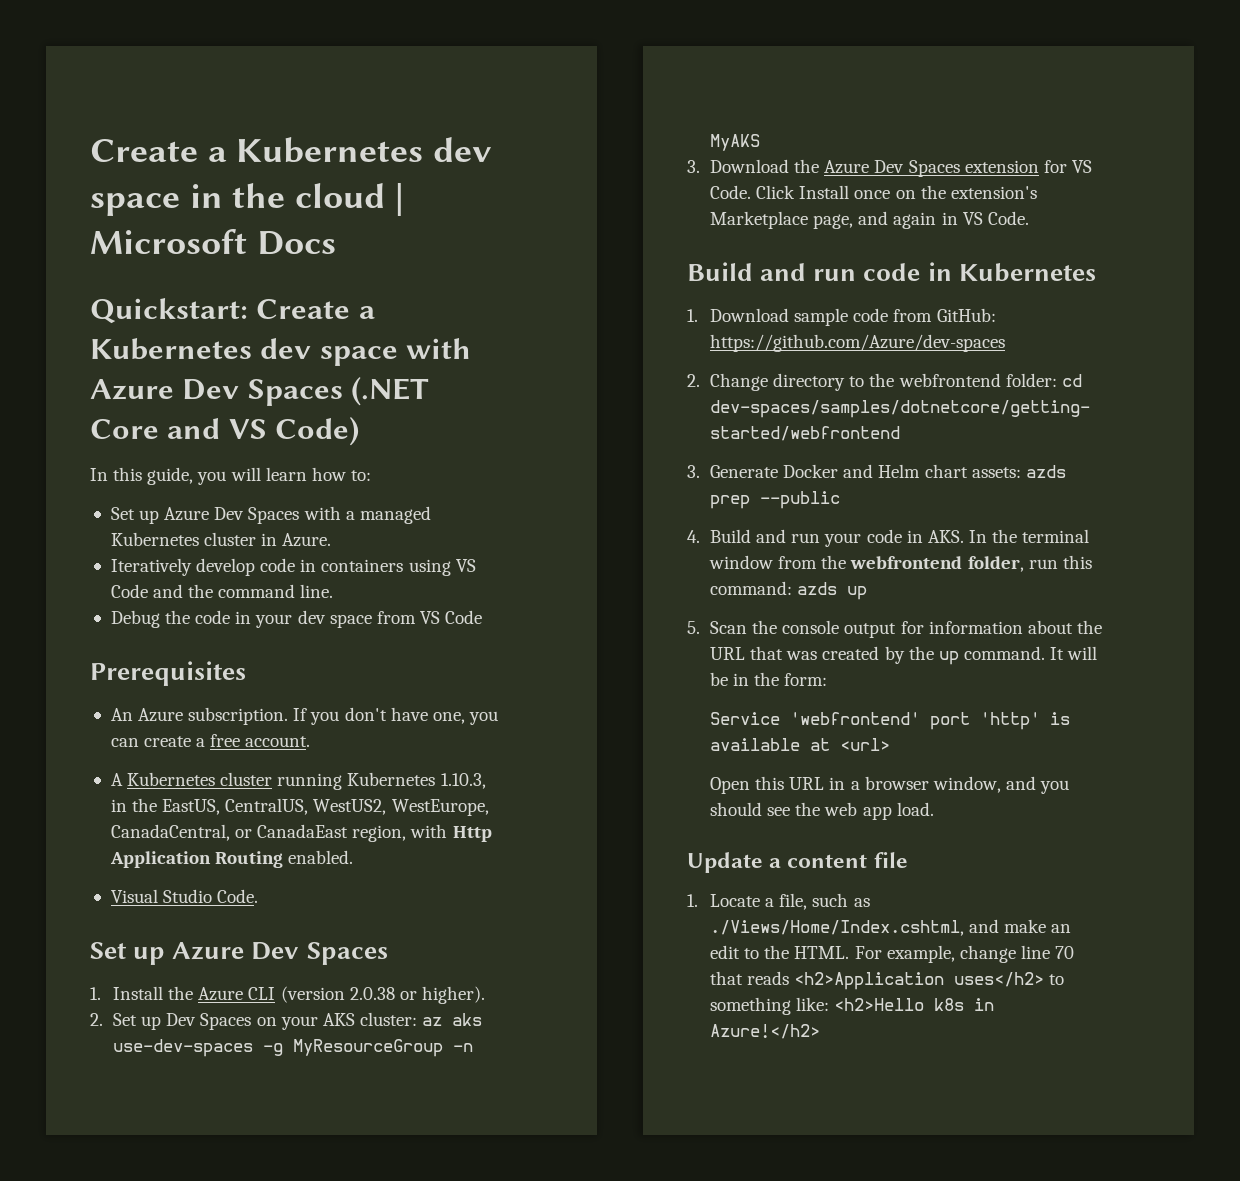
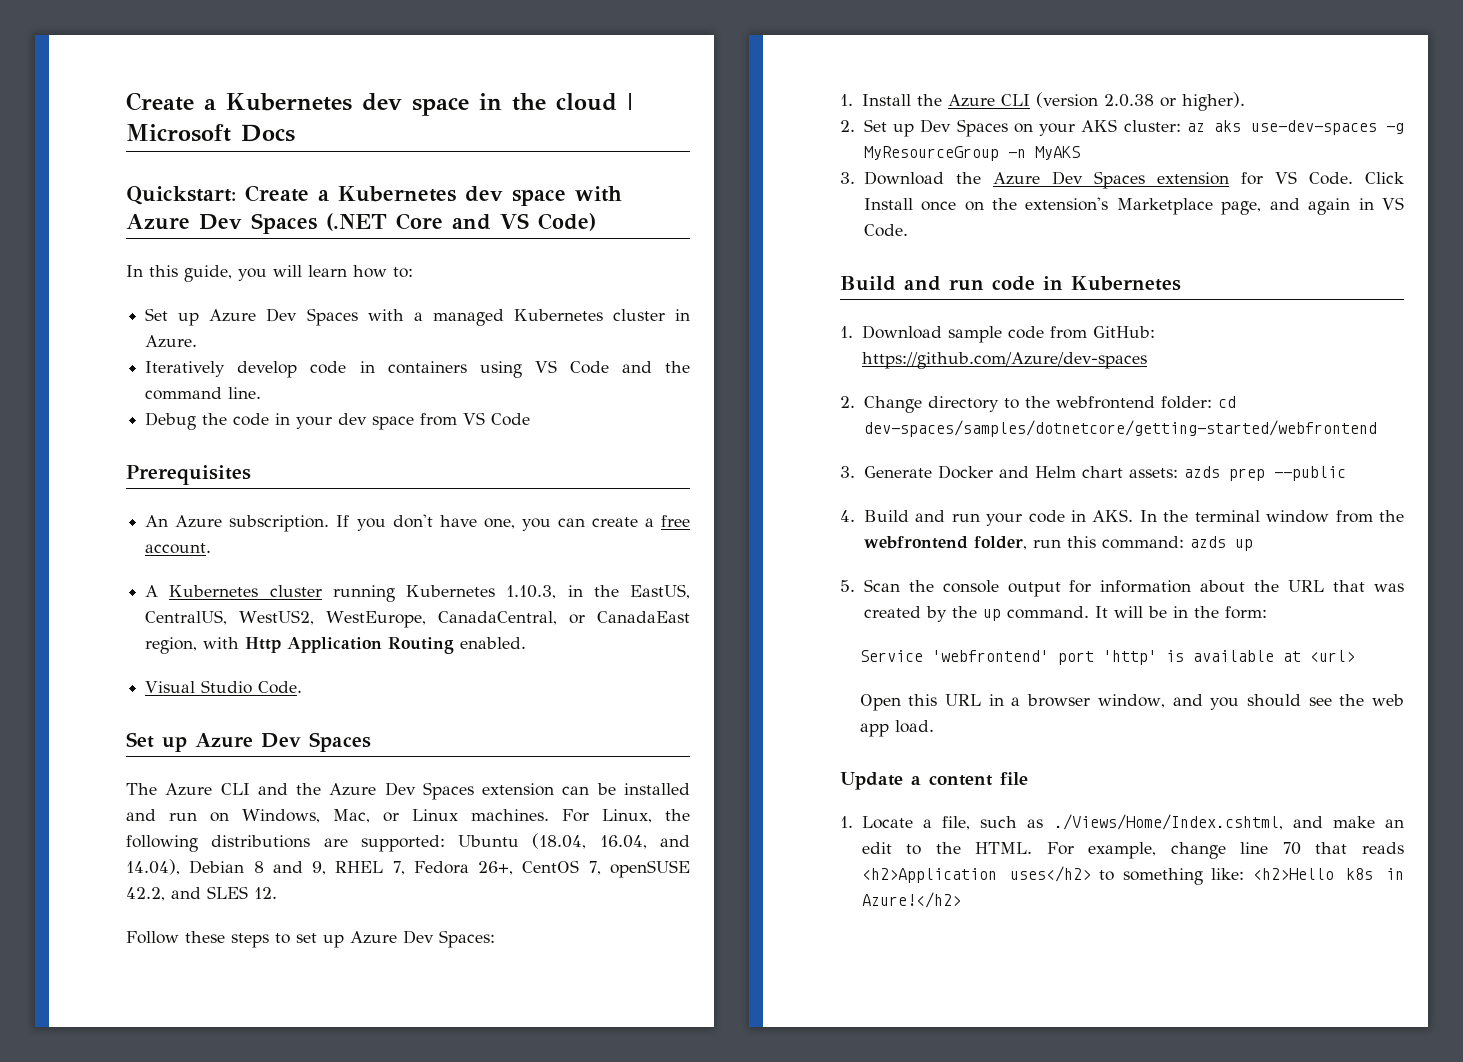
(388, 953) none -> [126,782,690,800] [126,809,690,823] [126,833,690,852] [126,859,690,878] [126,886,277,901] [126,930,495,948] // The Azure CLI and the Azure Dev Spaces extension can be installed and run on Windows, Mac, or Linux machines. For Linux, the following distributions are supported: Ubuntu (18.04, 16.04, and 14.04), Debian 8 and 9, RHEL 7, Fedora 26+, CentOS 7, openSUSE 42.2, and SLES 12. // Follow these steps to set up Azure Dev Spaces:

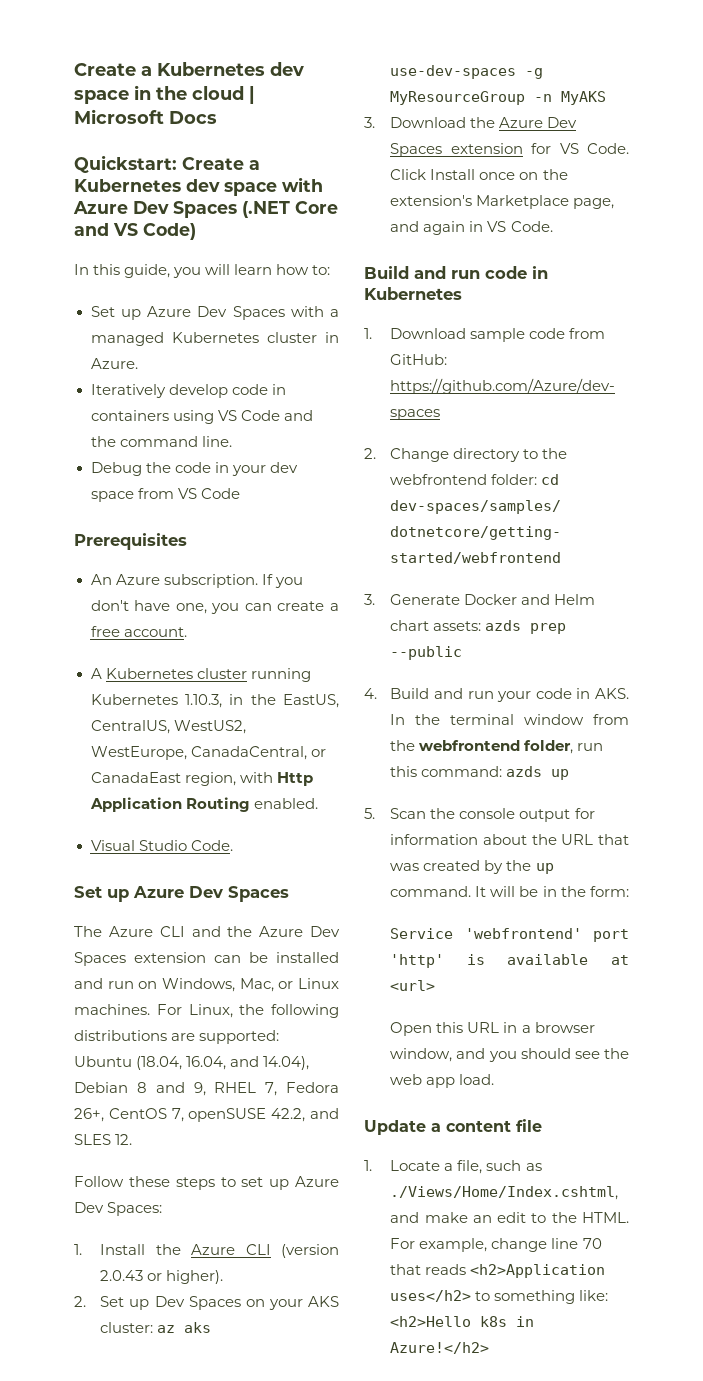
[1103,94,1154,107] 2.0.38 -> [100,1270,144,1281] 2.0.43

